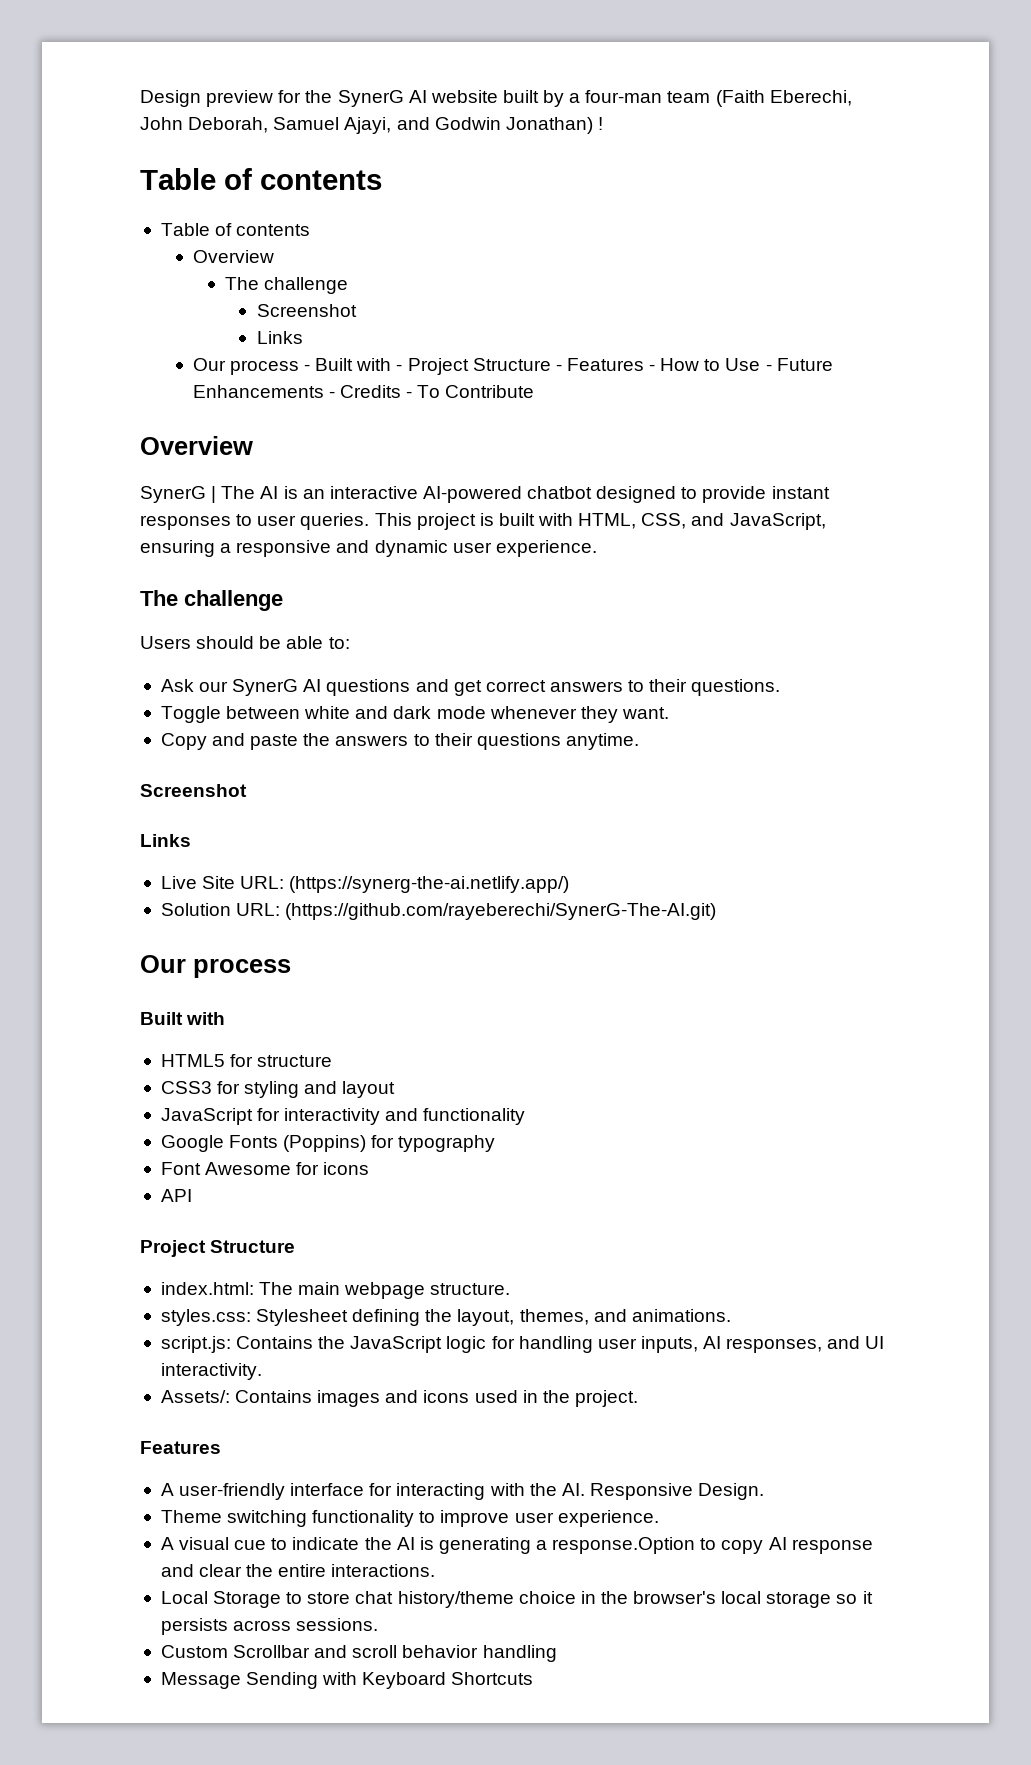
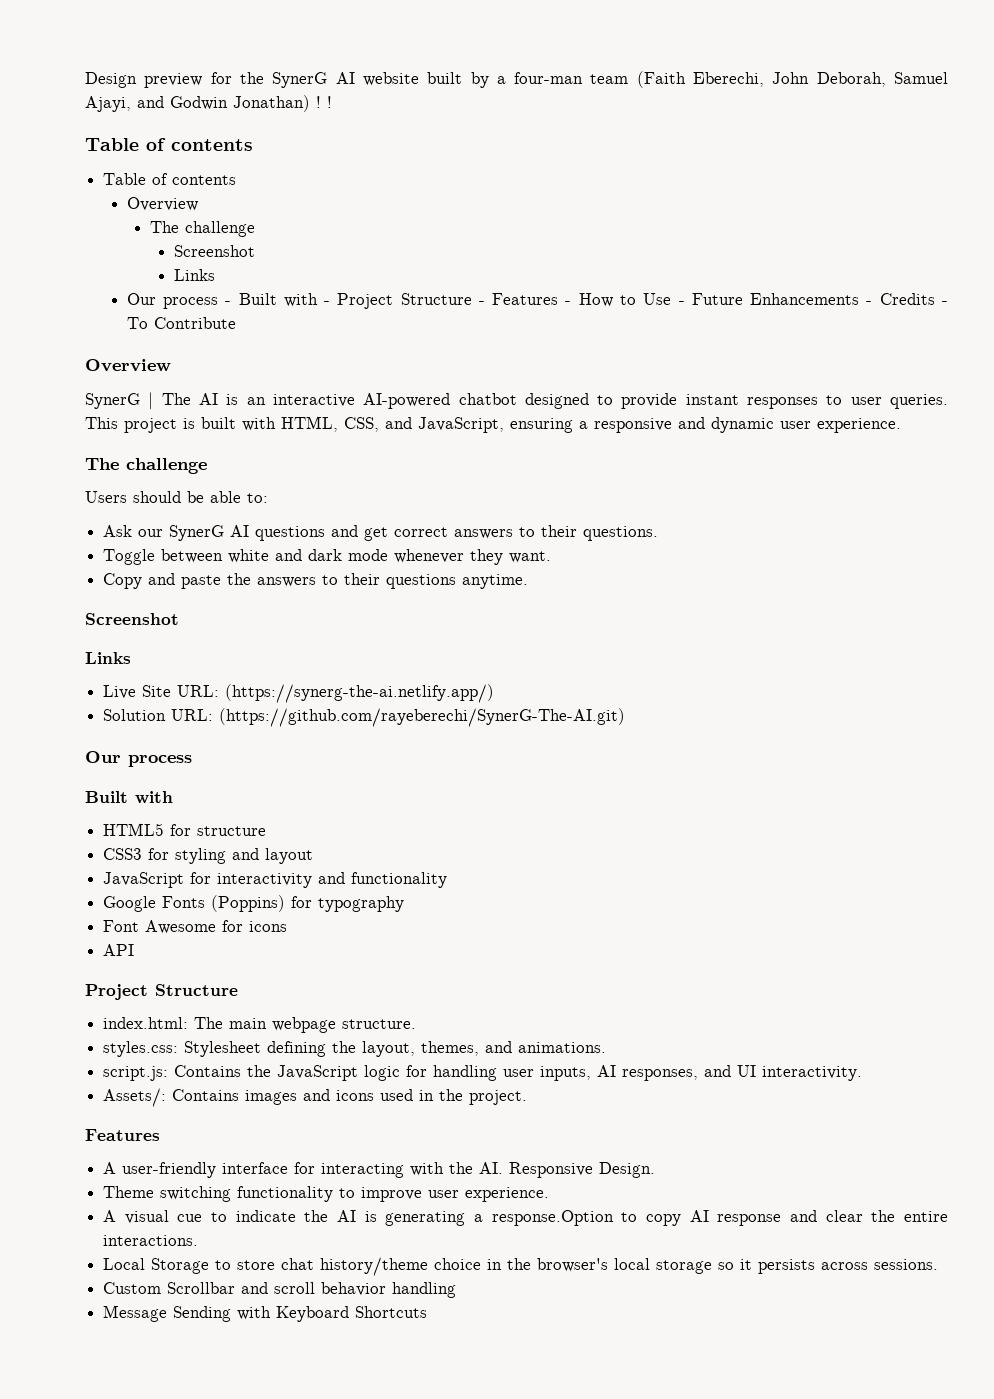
(603, 123) none -> [327,96,332,108] !

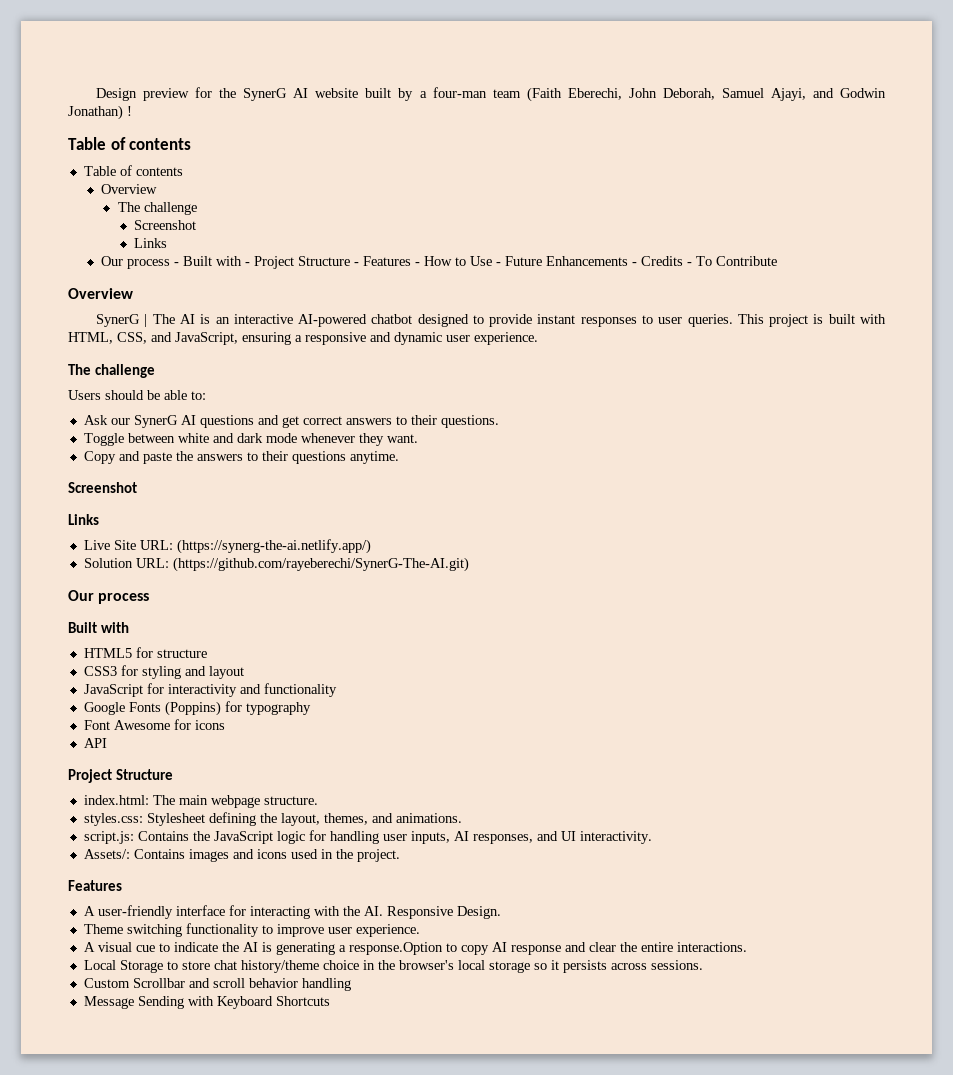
[327,96,332,108] ! -> (132, 111) none

